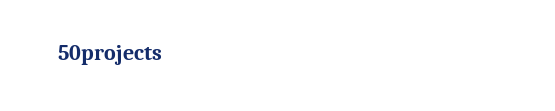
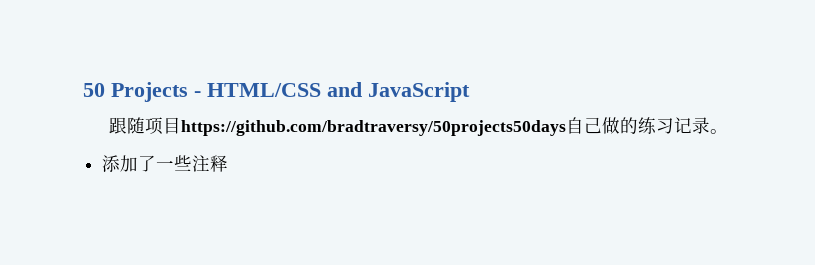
[58,45,162,65] 50projects -> [83,82,470,102] [109,117,729,136] [102,155,229,172] 50 Projects - HTML/CSS and JavaScript // 跟随项目https://github.com/bradtraversy/50projects50days自己做的练习记录。 // 添加了一些注释

